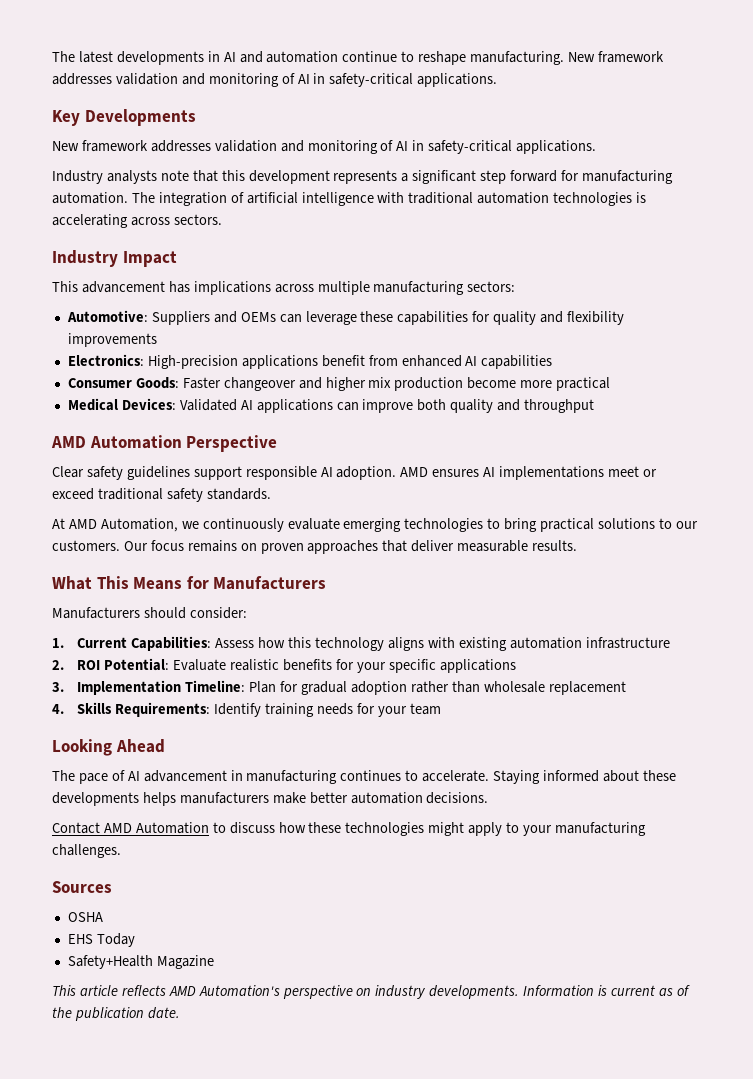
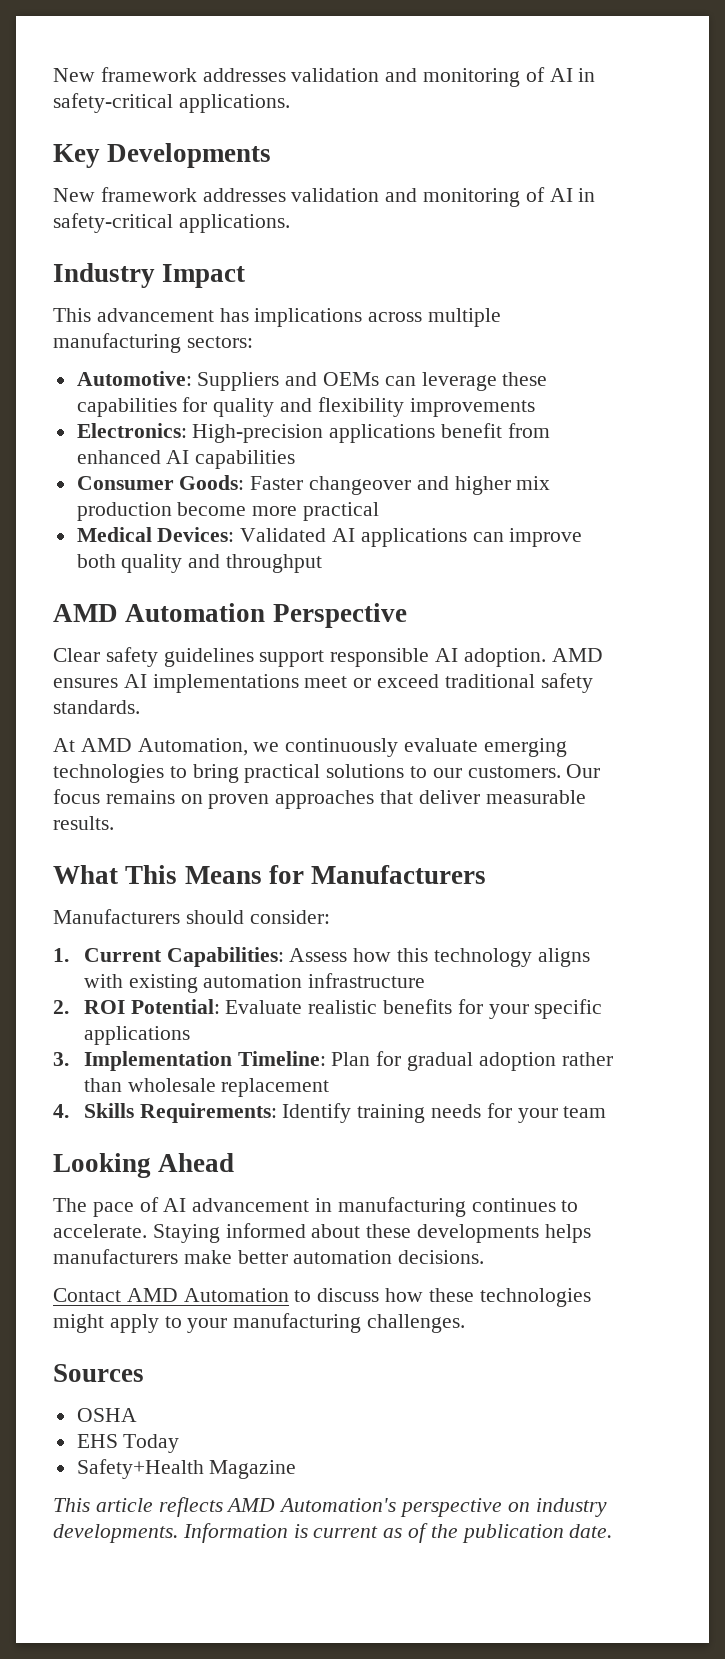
[52,51,565,65] The latest developments in AI and automation continue to reshape manufacturing. -> (53, 75) none
[52,170,673,184] [52,192,647,206] [52,214,222,228] // Industry analysts note that this development represents a significant step forward for manufacturing automation. The integration of artificial intelligence with traditional automation technologies is accelerating across sectors. -> (290, 223) none

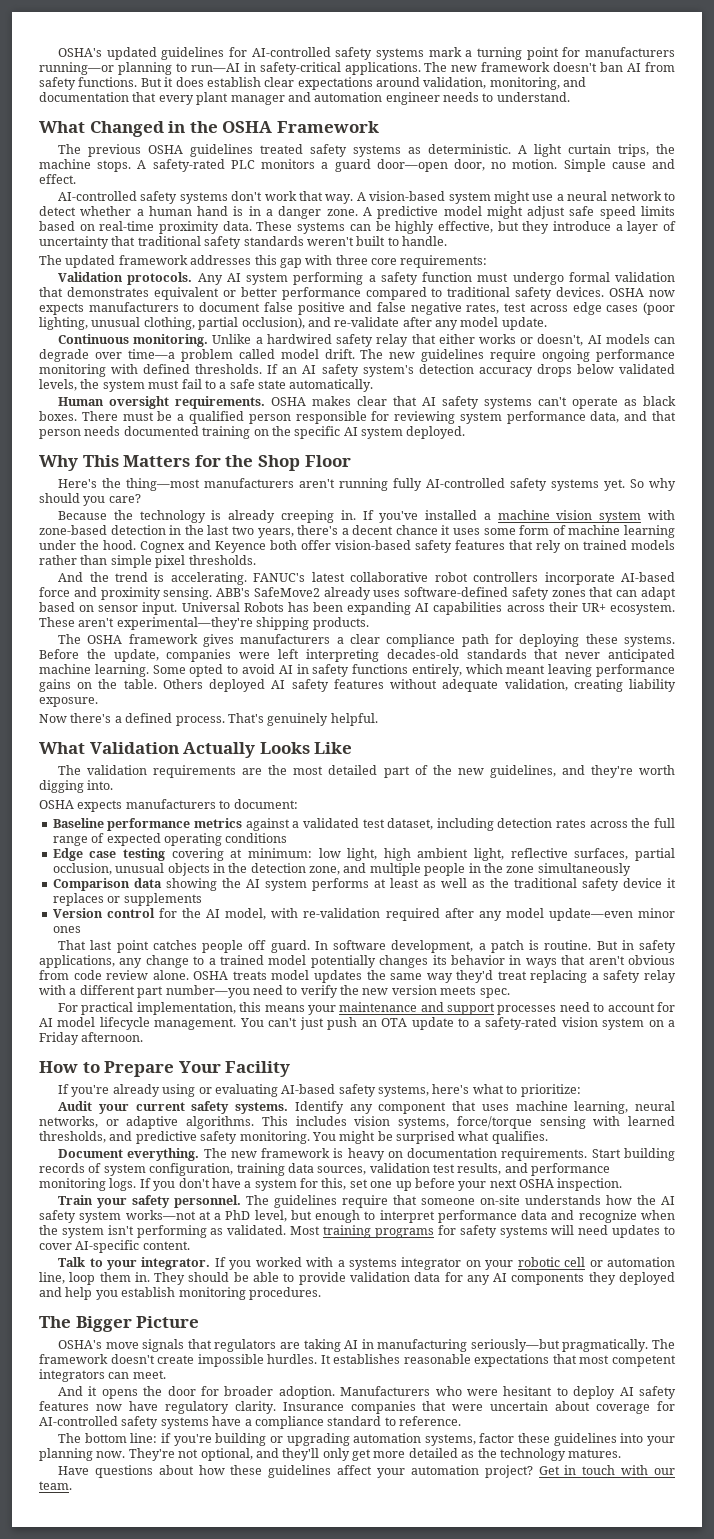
[53,67,596,87] [53,93,290,113] [53,143,272,168] [53,187,596,207] [53,213,290,233] [53,263,246,288] [53,308,502,327] [53,333,253,353] [76,371,548,391] [76,397,535,417] [76,423,550,443] [76,450,296,469] [76,475,551,495] [76,502,380,521] [76,527,583,547] [76,554,323,573] [53,603,407,628] [53,647,603,667] [53,673,593,693] [53,700,140,714] [53,738,567,757] [53,764,601,783] [53,789,586,809] [53,816,114,830] [53,865,487,884] [53,909,330,924] [53,947,590,967] [83,973,426,993] [53,999,603,1019] [83,1026,190,1045] [53,1051,613,1071] [83,1078,330,1097] [53,1103,607,1123] [53,1153,235,1178] [53,1197,579,1217] [53,1223,591,1243] [53,1249,485,1264] [53,1288,591,1307] [53,1313,466,1333] [53,1364,144,1382] [76,1408,137,1422] [76,1434,180,1453] [76,1459,297,1479] [53,1497,607,1517] [53,1523,613,1543] New framework addresses validation and monitoring of AI in safety-critical applications. // Key Developments // New framework addresses validation and monitoring of AI in safety-critical applications. // Industry Impact // This advancement has implications across multiple manufacturing sectors: // Automotive: Suppliers and OEMs can leverage these capabilities for quality and flexibility improvements // Electronics: High-precision applications benefit from enhanced AI capabilities // Consumer Goods: Faster changeover and higher mix production become more practical // Medical Devices: Validated AI applications can improve both quality and throughput // AMD Automation Perspective // Clear safety guidelines support responsible AI adoption. AMD ensures AI implementations meet or exceed traditional safety standards. // At AMD Automation, we continuously evaluate emerging technologies to bring practical solutions to our customers. Our focus remains on proven approaches that deliver measurable results. // What This Means for Manufacturers // Manufacturers should consider: // 1. Current Capabilities: Assess how this technology aligns with existing automation infrastructure // 2. ROI Potential: Evaluate realistic benefits for your specific applications // 3. Implementation Timeline: Plan for gradual adoption rather than wholesale replacement // 4. Skills Requirements: Identify training needs for your team // Looking Ahead // The pace of AI advancement in manufacturing continues to accelerate. Staying informed about these developments helps manufacturers make better automation decisions. // Contact AMD Automation to discuss how these technologies might apply to your manufacturing challenges. // Sources // OSHA // EHS Today // Safety+Health Magazine // This article reflects AMD Automation's perspective on industry developments. Information is current as of the publication date. -> [58,47,676,60] [39,62,675,75] [39,77,587,90] [39,92,570,105] [39,121,379,137] [58,144,675,157] [39,159,675,172] [39,174,76,184] [58,191,676,204] [39,206,675,219] [39,221,676,234] [39,236,447,249] [39,255,488,268] [58,272,675,285] [39,287,675,300] [39,302,675,315] [39,317,547,330] [58,334,675,347] [39,349,675,362] [39,364,676,377] [39,379,374,392] [58,396,676,409] [39,411,677,424] [39,426,466,439] [39,455,351,471] [58,478,677,491] [39,493,141,506] [58,510,675,523] [39,525,675,538] [39,540,675,553] [39,555,256,568] [58,572,675,585] [39,587,676,600] [39,602,676,615] [39,617,369,630] [58,634,675,647] [39,649,675,662] [39,664,675,677] [39,679,676,692] [39,697,98,707] [39,713,378,726] [39,742,353,758] [58,765,675,778] [39,780,114,793] [39,799,298,812] [52,818,675,831] [52,833,288,846] [52,848,675,861] [52,863,631,876] [52,878,676,891] [52,893,202,906] [52,908,675,921] [52,926,81,933] [58,940,676,953] [39,955,675,968] [39,970,676,983] [39,985,510,998] [58,1002,675,1015] [39,1017,676,1030] [39,1032,144,1045] [39,1061,291,1077] [58,1084,581,1097] [58,1101,675,1114] [39,1116,676,1129] [39,1131,548,1144] [58,1148,675,1161] [39,1163,611,1176] [39,1178,623,1191] [58,1195,675,1208] [39,1210,675,1223] [39,1225,676,1238] [39,1240,190,1253] [58,1257,675,1270] [39,1272,675,1285] [39,1287,321,1300] [39,1316,200,1332] [58,1339,675,1352] [39,1354,676,1367] [39,1369,166,1382] [58,1386,677,1399] [39,1401,675,1414] [39,1416,461,1429] [58,1433,675,1446] [39,1448,622,1461] [58,1465,676,1478] [39,1481,72,1490] OSHA's updated guidelines for AI-controlled safety systems mark a turning point for manufacturers running—or planning to run—AI in safety-critical applications. The new framework doesn't ban AI from safety functions. But it does establish clear expectations around validation, monitoring, and documentation that every plant manager and automation engineer needs to understand. // What Changed in the OSHA Framework // The previous OSHA guidelines treated safety systems as deterministic. A light curtain trips, the machine stops. A safety-rated PLC monitors a guard door—open door, no motion. Simple cause and effect. // AI-controlled safety systems don't work that way. A vision-based system might use a neural network to detect whether a human hand is in a danger zone. A predictive model might adjust safe speed limits based on real-time proximity data. These systems can be highly effective, but they introduce a layer of uncertainty that traditional safety standards weren't built to handle. // The updated framework addresses this gap with three core requirements: // Validation protocols. Any AI system performing a safety function must undergo formal validation that demonstrates equivalent or better performance compared to traditional safety devices. OSHA now expects manufacturers to document false positive and false negative rates, test across edge cases (poor lighting, unusual clothing, partial occlusion), and re-validate after any model update. // Continuous monitoring. Unlike a hardwired safety relay that either works or doesn't, AI models can degrade over time—a problem called model drift. The new guidelines require ongoing performance monitoring with defined thresholds. If an AI safety system's detection accuracy drops below validated levels, the system must fail to a safe state automatically. // Human oversight requirements. OSHA makes clear that AI safety systems can't operate as black boxes. There must be a qualified person responsible for reviewing system performance data, and that person needs documented training on the specific AI system deployed. // Why This Matters for the Shop Floor // Here's the thing—most manufacturers aren't running fully AI-controlled safety systems yet. So why should you care? // Because the technology is already creeping in. If you've installed a machine vision system with zone-based detection in the last two years, there's a decent chance it uses some form of machine learning under the hood. Cognex and Keyence both offer vision-based safety features that rely on trained models rather than simple pixel thresholds. // And the trend is accelerating. FANUC's latest collaborative robot controllers incorporate AI-based force and proximity sensing. ABB's SafeMove2 already uses software-defined safety zones that can adapt based on sensor input. Universal Robots has been expanding AI capabilities across their UR+ ecosystem. These aren't experimental—they're shipping products. // The OSHA framework gives manufacturers a clear compliance path for deploying these systems. Before the update, companies were left interpreting decades-old standards that never anticipated machine learning. Some opted to avoid AI in safety functions entirely, which meant leaving performance gains on the table. Others deployed AI safety features without adequate validation, creating liability exposure. // Now there's a defined process. That's genuinely helpful. // What Validation Actually Looks Like // The validation requirements are the most detailed part of the new guidelines, and they're worth digging into. // OSHA expects manufacturers to document: // Baseline performance metrics against a validated test dataset, including detection rates across the full range of expected operating conditions // Edge case testing covering at minimum: low light, high ambient light, reflective surfaces, partial occlusion, unusual objects in the detection zone, and multiple people in the zone simultaneously // Comparison data showing the AI system performs at least as well as the traditional safety device it replaces or supplements // Version control for the AI model, with re-validation required after any model update—even minor ones // That last point catches people off guard. In software development, a patch is routine. But in safety applications, any change to a trained model potentially changes its behavior in ways that aren't obvious from code review alone. OSHA treats model updates the same way they'd treat replacing a safety relay with a different part number—you need to verify the new version meets spec. // For practical implementation, this means your maintenance and support processes need to account for AI model lifecycle management. You can't just push an OTA update to a safety-rated vision system on a Friday afternoon. // How to Prepare Your Facility // If you're already using or evaluating AI-based safety systems, here's what to prioritize: // Audit your current safety systems. Identify any component that uses machine learning, neural networks, or adaptive algorithms. This includes vision systems, force/torque sensing with learned thresholds, and predictive safety monitoring. You might be surprised what qualifies. // Document everything. The new framework is heavy on documentation requirements. Start building records of system configuration, training data sources, validation test results, and performance monitoring logs. If you don't have a system for this, set one up before your next OSHA inspection. // Train your safety personnel. The guidelines require that someone on-site understands how the AI safety system works—not at a PhD level, but enough to interpret performance data and recognize when the system isn't performing as validated. Most training programs for safety systems will need updates to cover AI-specific content. // Talk to your integrator. If you worked with a systems integrator on your robotic cell or automation line, loop them in. They should be able to provide validation data for any AI components they deployed and help you establish monitoring procedures. // The Bigger Picture // OSHA's move signals that regulators are taking AI in manufacturing seriously—but pragmatically. The framework doesn't create impossible hurdles. It establishes reasonable expectations that most competent integrators can meet. // And it opens the door for broader adoption. Manufacturers who were hesitant to deploy AI safety features now have regulatory clarity. Insurance companies that were uncertain about coverage for AI-controlled safety systems have a compliance standard to reference. // The bottom line: if you're building or upgrading automation systems, factor these guidelines into your planning now. They're not optional, and they'll only get more detailed as the technology matures. // Have questions about how these guidelines affect your automation project? Get in touch with our team.

